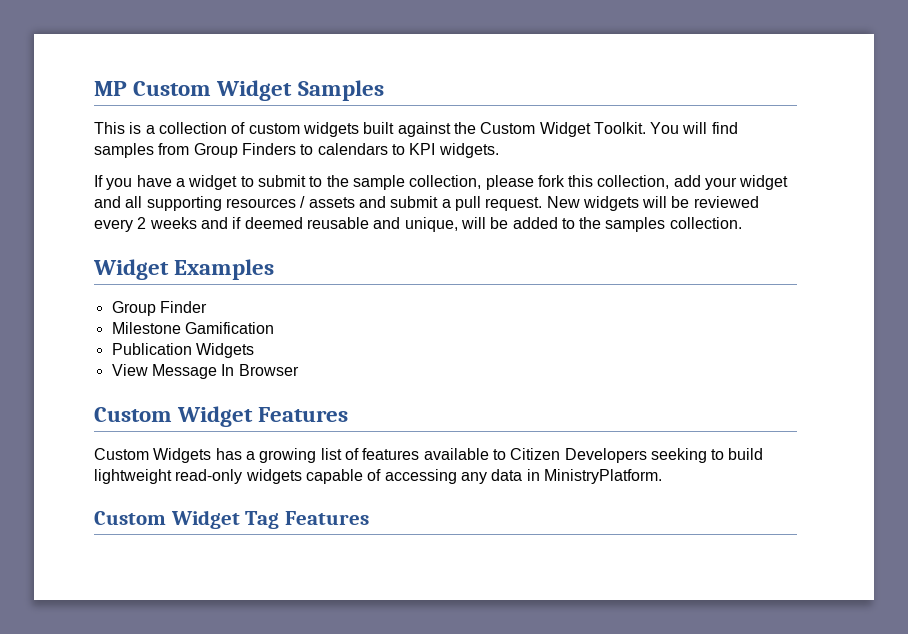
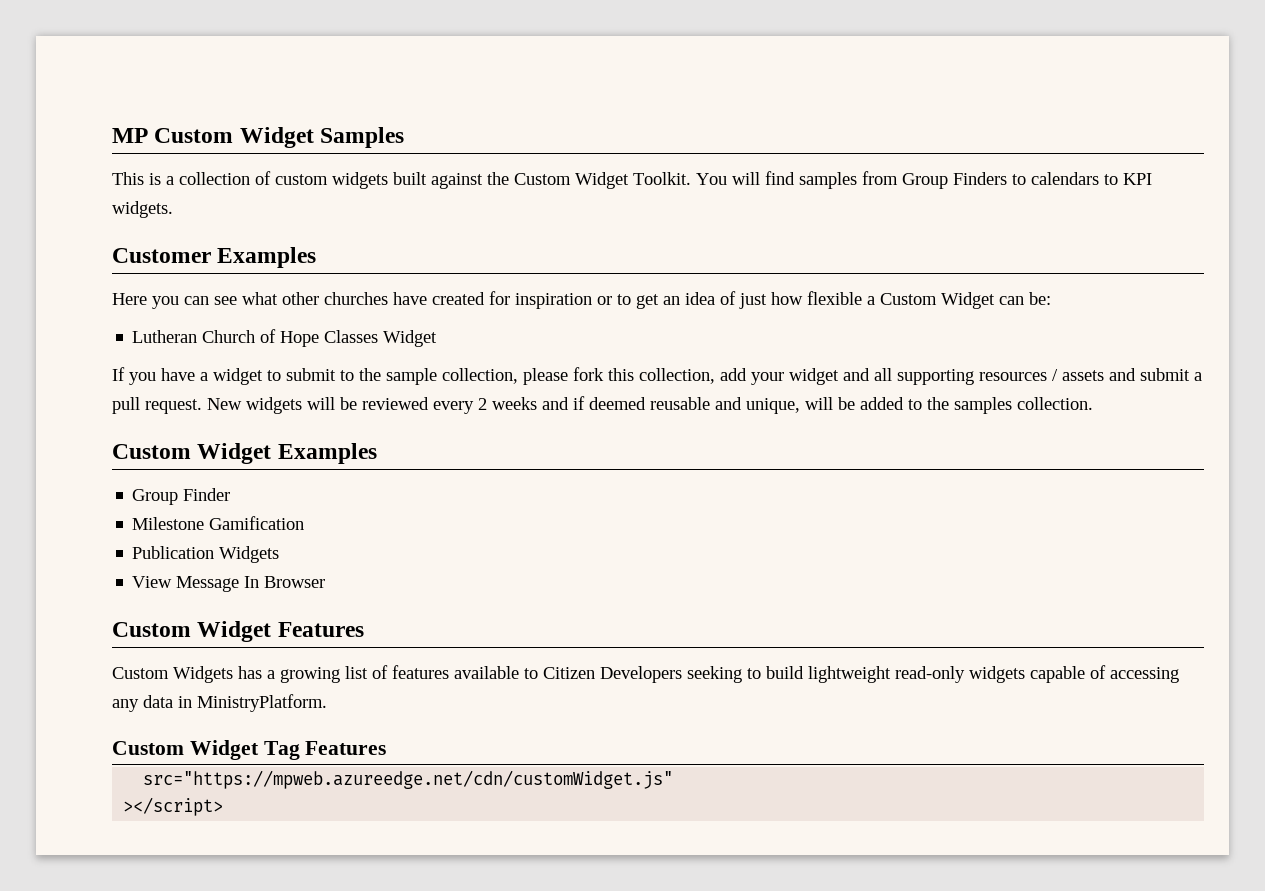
(499, 150) none -> [112,247,317,268] [112,291,1051,309] [132,329,438,347] // Customer Examples // Here you can see what other churches have created for inspiration or to get an idea of just how flexible a Custom Widget can be: // Lutheran Church of Hope Classes Widget
(742, 223) none -> [112,444,191,459] Custom
(369, 518) none -> [143,770,674,789] [123,797,224,816] // src="https://mpweb.azureedge.net/cdn/customWidget.js" // ></script>

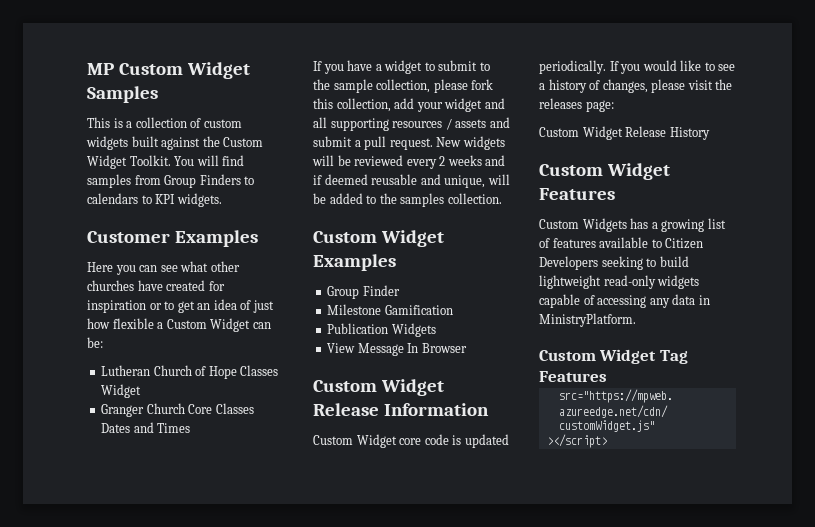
(438, 338) none -> [101,403,254,417] [101,422,191,433] // Granger Church Core Classes Dates and Times
(326, 582) none -> [313,379,444,396] [313,403,489,416] [313,434,509,448] [539,60,736,74] [539,79,733,93] [539,98,614,112] [539,126,710,140] // Custom Widget Release Information // Custom Widget core code is updated periodically. If you would like to see a history of changes, please visit the releases page: // Custom Widget Release History

